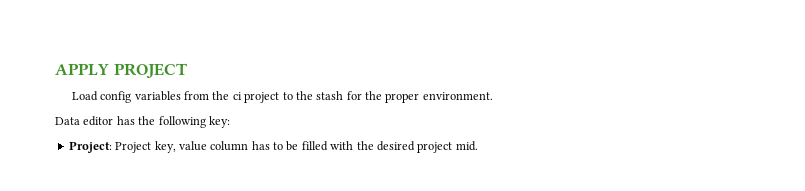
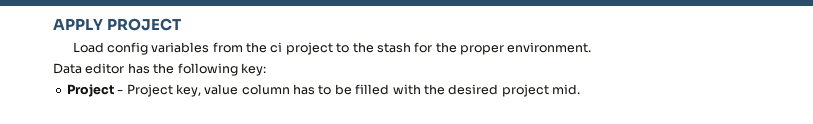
[68,141,112,153] Project: -> [66,84,124,97] Project -

